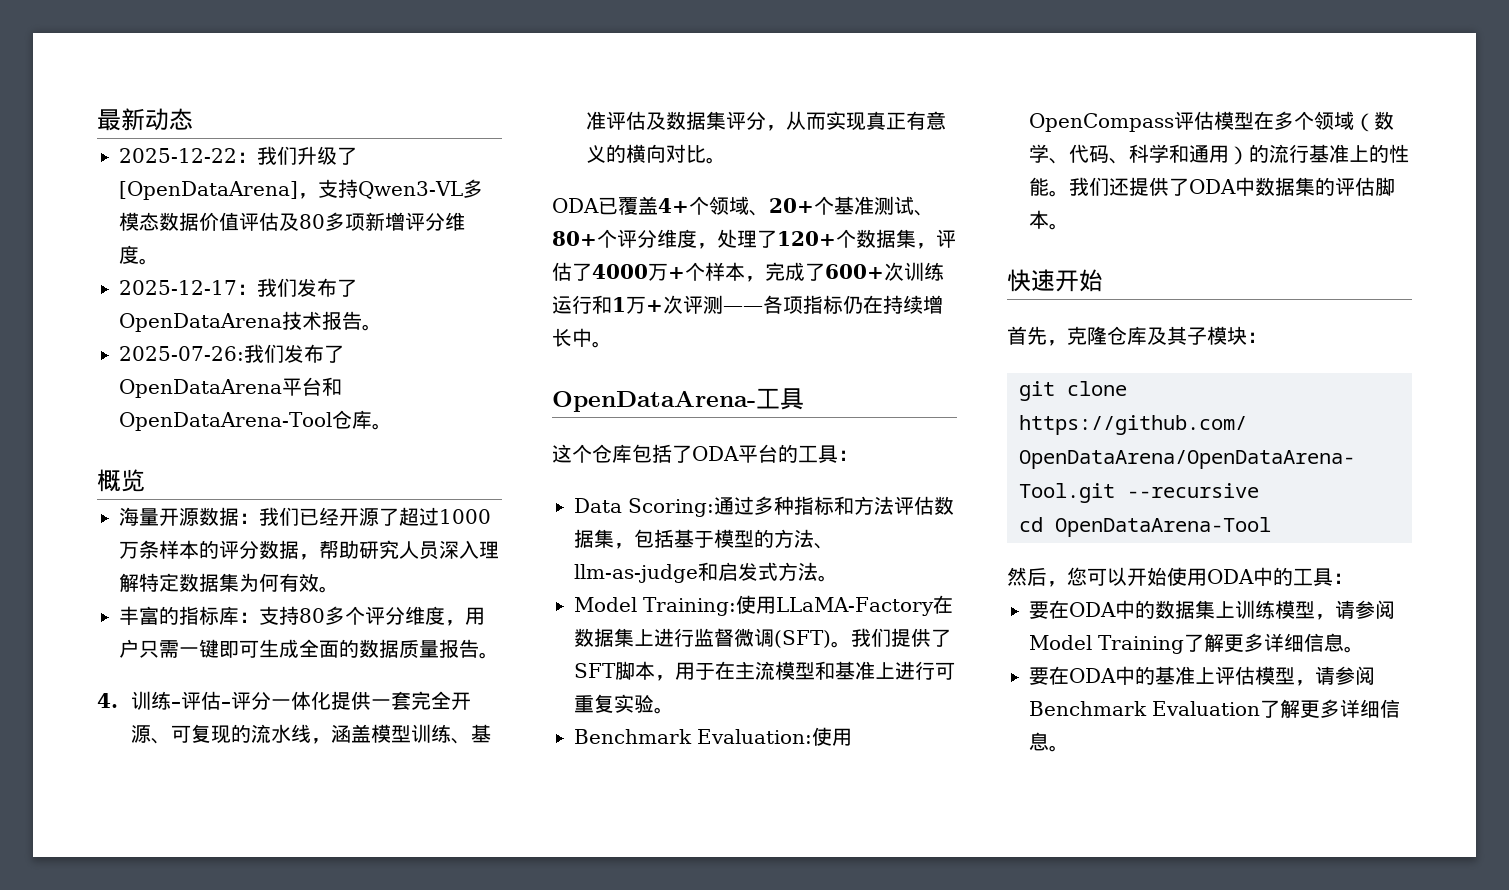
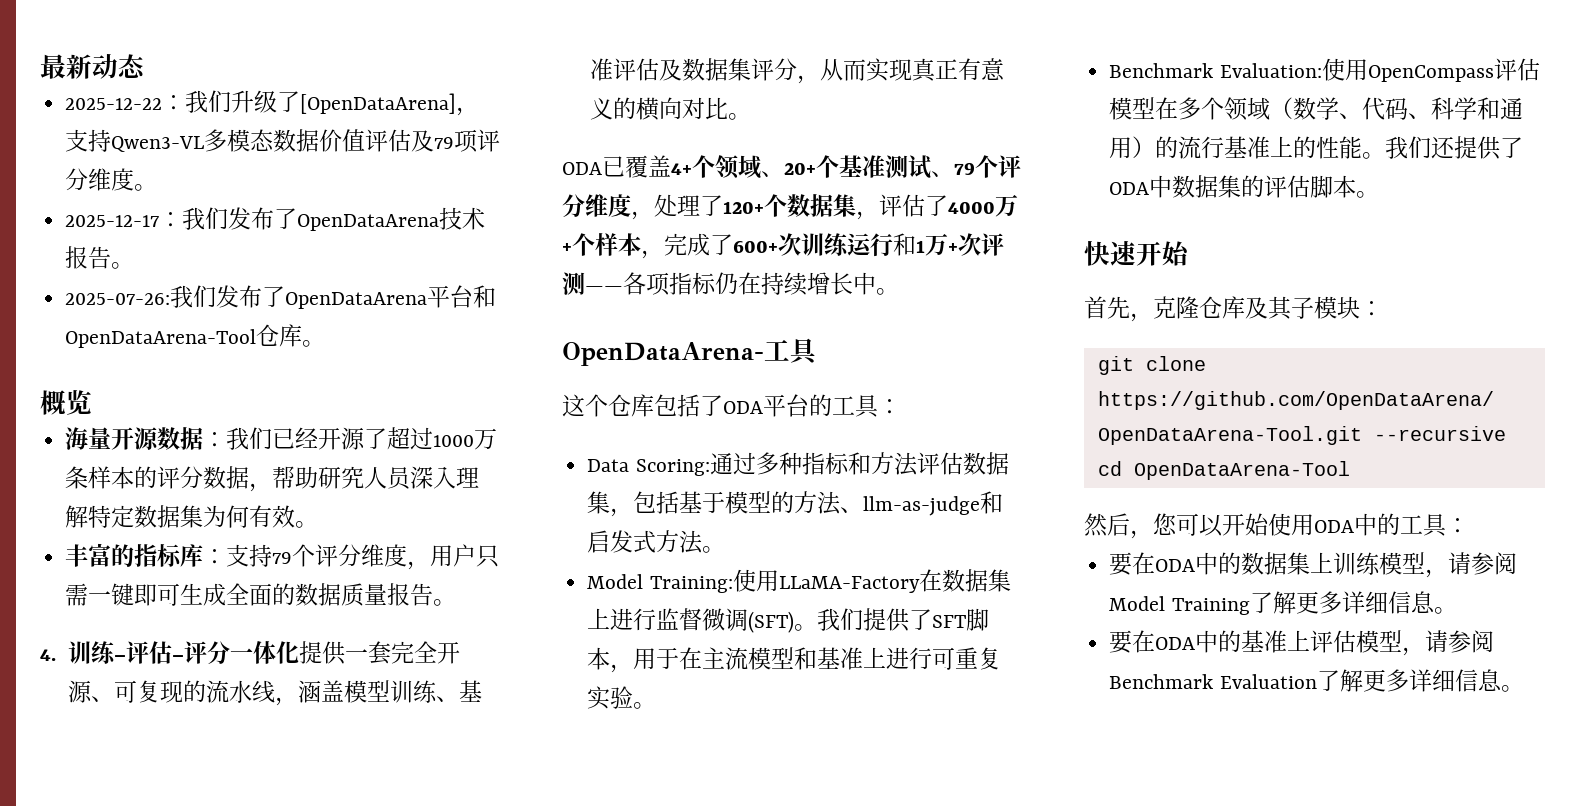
[299,212,405,231] 80多项新增 -> [434,129,479,153] 79项
[299,606,345,625] 80多 -> [272,552,293,564] 79
[552,231,597,246] 80+ -> [954,162,975,175] 79

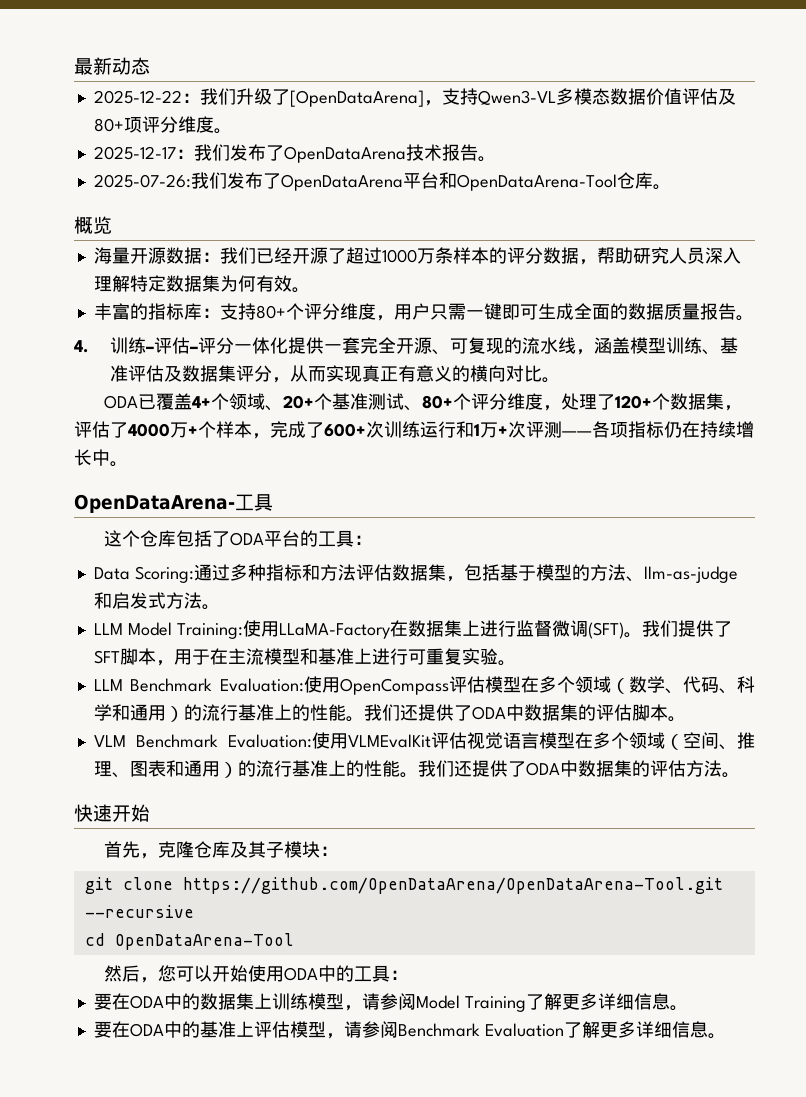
[434,137,455,149] 79 -> [93,118,124,132] 80+
[272,552,293,564] 79 -> [255,305,286,319] 80+
[954,162,975,175] 79 -> [421,395,453,409] 80+
(726, 549) none -> [93,623,123,635] LLM
(657, 705) none -> [93,679,123,691] LLM
(1380, 194) none -> [93,732,755,750] [93,760,740,778] // VLM Benchmark Evaluation:使用VLMEvalKit评估视觉语言模型在多个领域（空间、推理、图表和通用）的流行基准上的性能。我们还提供了ODA中数据集的评估方法。

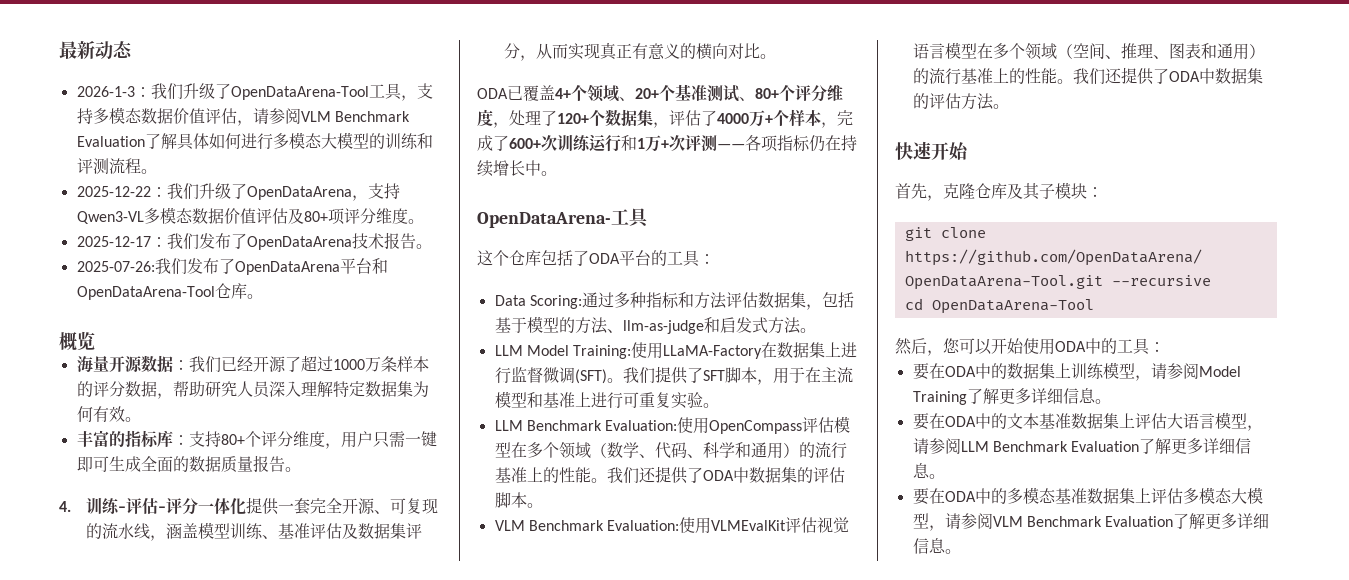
(150, 66) none -> [76,83,433,101] [76,107,410,126] [76,132,433,150] [76,158,157,174] // 2026-1-3：我们升级了OpenDataArena-Tool工具，支持多模态数据价值评估，请参阅VLM Benchmark Evaluation了解具体如何进行多模态大模型的训练和评测流程。
[289,90,424,107] [OpenDataArena] -> [246,186,352,200] OpenDataArena
[199,1021,726,1039] 基准上评估模型，请参阅Benchmark Evaluation了解更多详细信息。 -> [1006,412,1263,431] [912,438,1252,454] [912,463,945,479] [912,487,1263,505] [912,513,1270,531] [912,538,961,554] 文本基准数据集上评估大语言模型，请参阅LLM Benchmark Evaluation了解更多详细信息。 // 要在ODA中的多模态基准数据集上评估多模态大模型，请参阅VLM Benchmark Evaluation了解更多详细信息。

